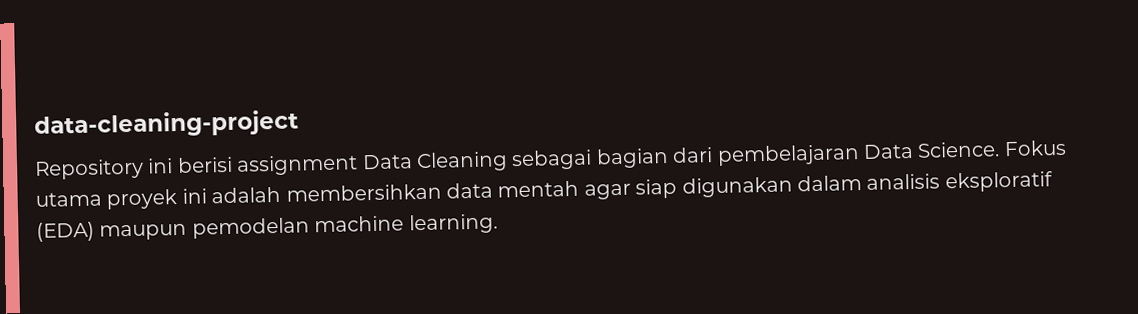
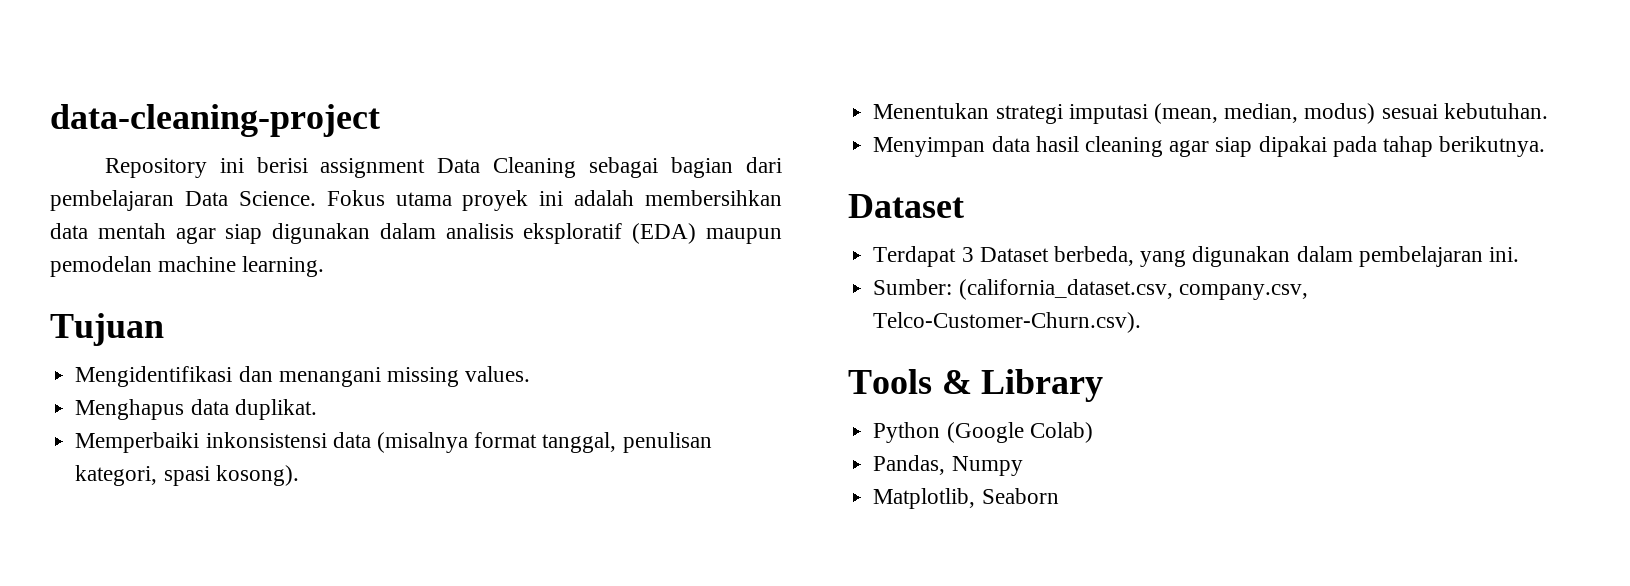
(498, 224) none -> [50,313,164,346] [75,366,531,387] [75,399,317,420] [75,432,712,453] [75,465,299,486] [873,103,1548,124] [873,136,1546,157] [848,194,964,218] [873,246,1519,267] [873,279,1308,300] [873,312,1142,333] [848,369,1104,402] [873,422,1093,443] [873,455,1023,476] [873,488,1059,509] // Tujuan // Mengidentifikasi dan menangani missing values. // Menghapus data duplikat. // Memperbaiki inkonsistensi data (misalnya format tanggal, penulisan kategori, spasi kosong). // Menentukan strategi imputasi (mean, median, modus) sesuai kebutuhan. // Menyimpan data hasil cleaning agar siap dipakai pada tahap berikutnya. // Dataset // Terdapat 3 Dataset berbeda, yang digunakan dalam pembelajaran ini. // Sumber: (california_dataset.csv, company.csv, Telco-Customer-Churn.csv). // Tools & Library // Python (Google Colab) // Pandas, Numpy // Matplotlib, Seaborn

